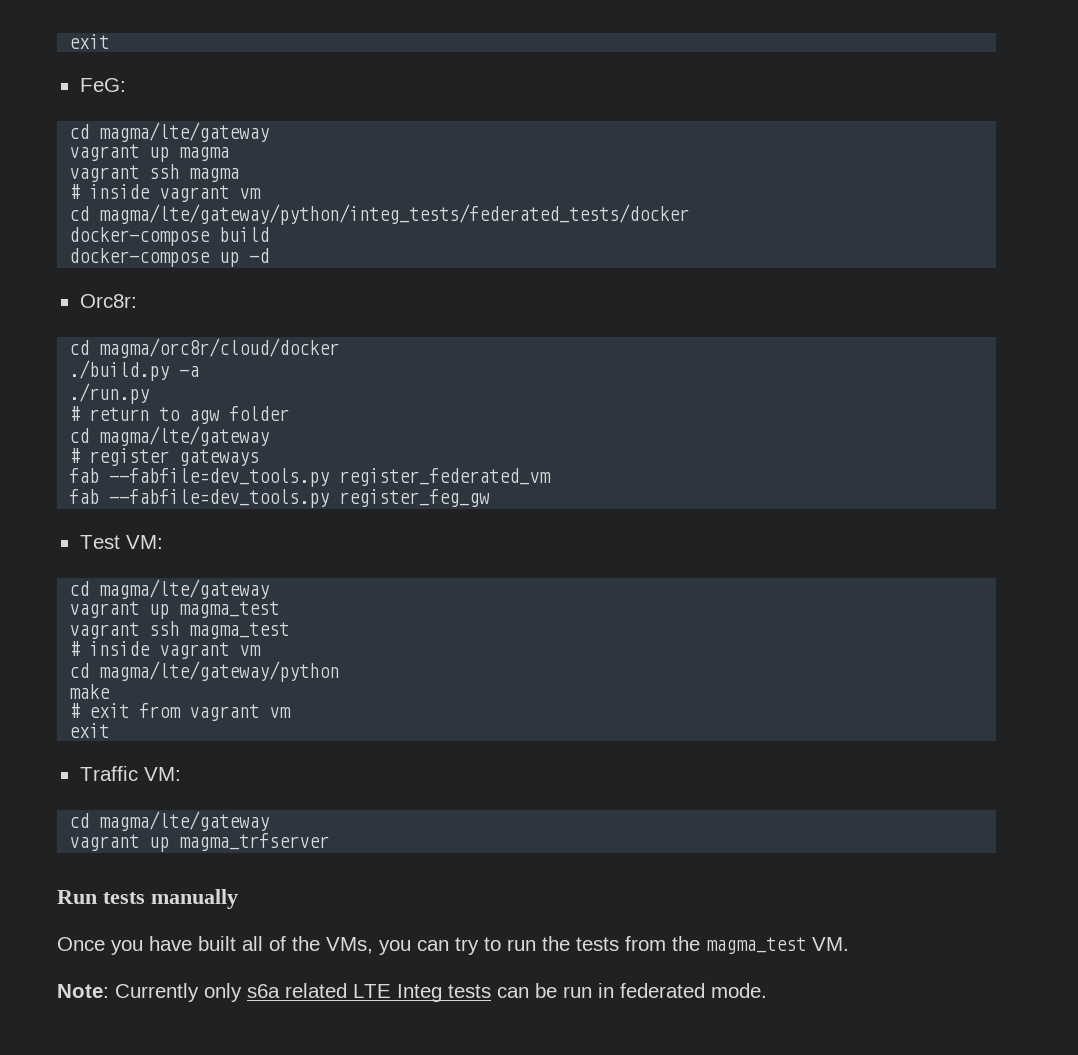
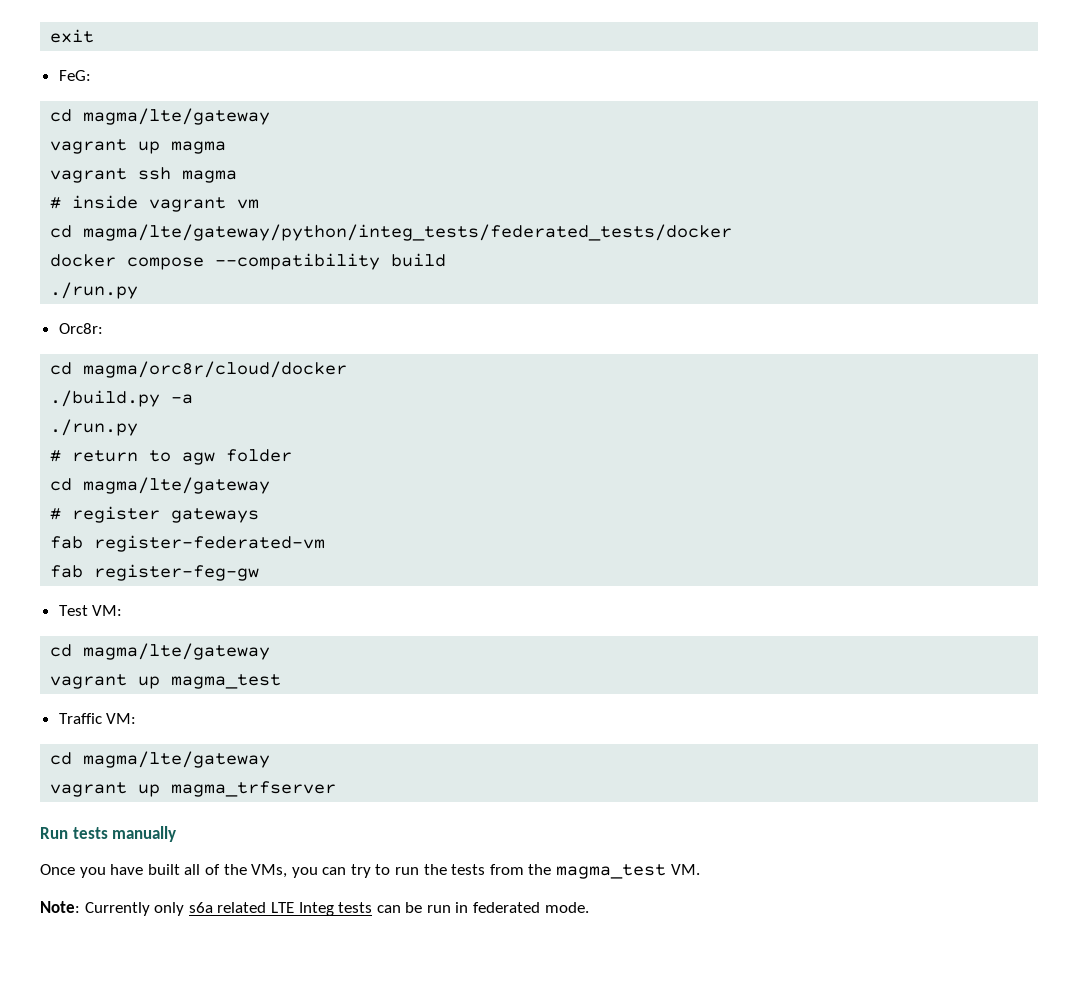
[69,227,270,246] [69,248,270,267] docker-compose build // docker-compose up -d -> [50,253,447,270] [50,282,139,299] docker compose --compatibility build // ./run.py
[109,468,552,487] [69,489,491,508] --fabfile=dev_tools.py register_federated_vm // fab --fabfile=dev_tools.py register_feg_gw -> [94,535,326,552] [50,564,260,581] register-federated-vm // fab register-feg-gw
[69,621,290,639] [69,641,262,659] [69,661,340,682] [69,684,111,699] [69,703,292,721] [69,723,110,738] // vagrant ssh magma_test // # inside vagrant vm // cd magma/lte/gateway/python // make // # exit from vagrant vm // exit -> (282, 681) none

